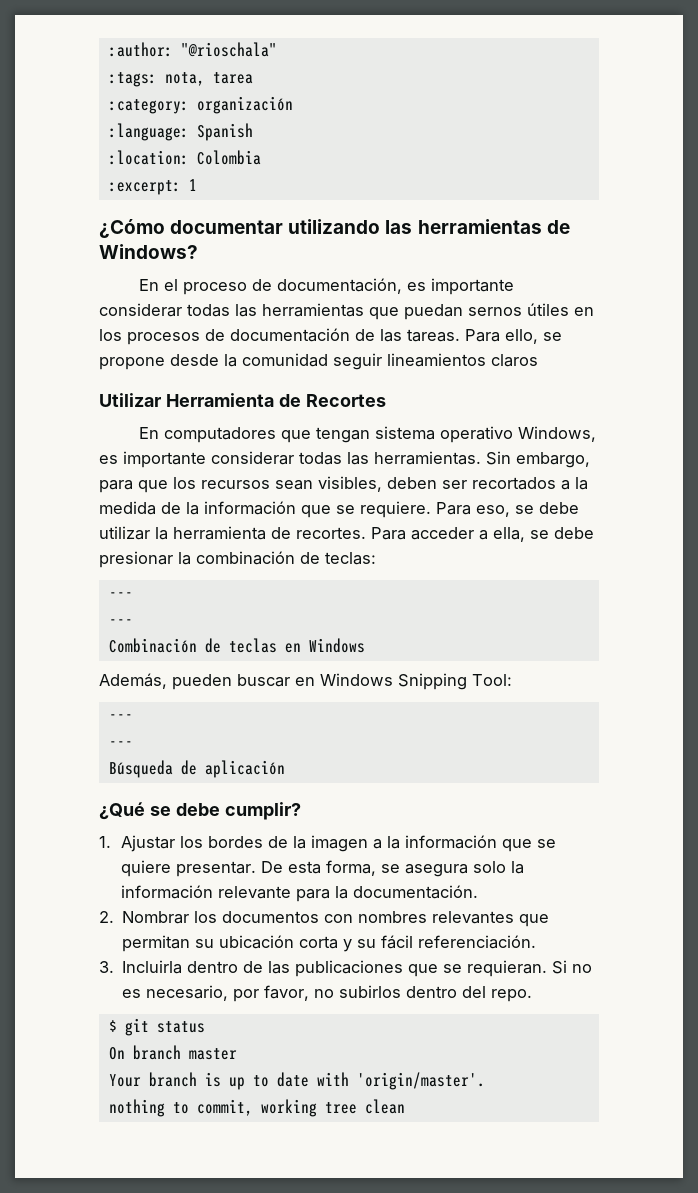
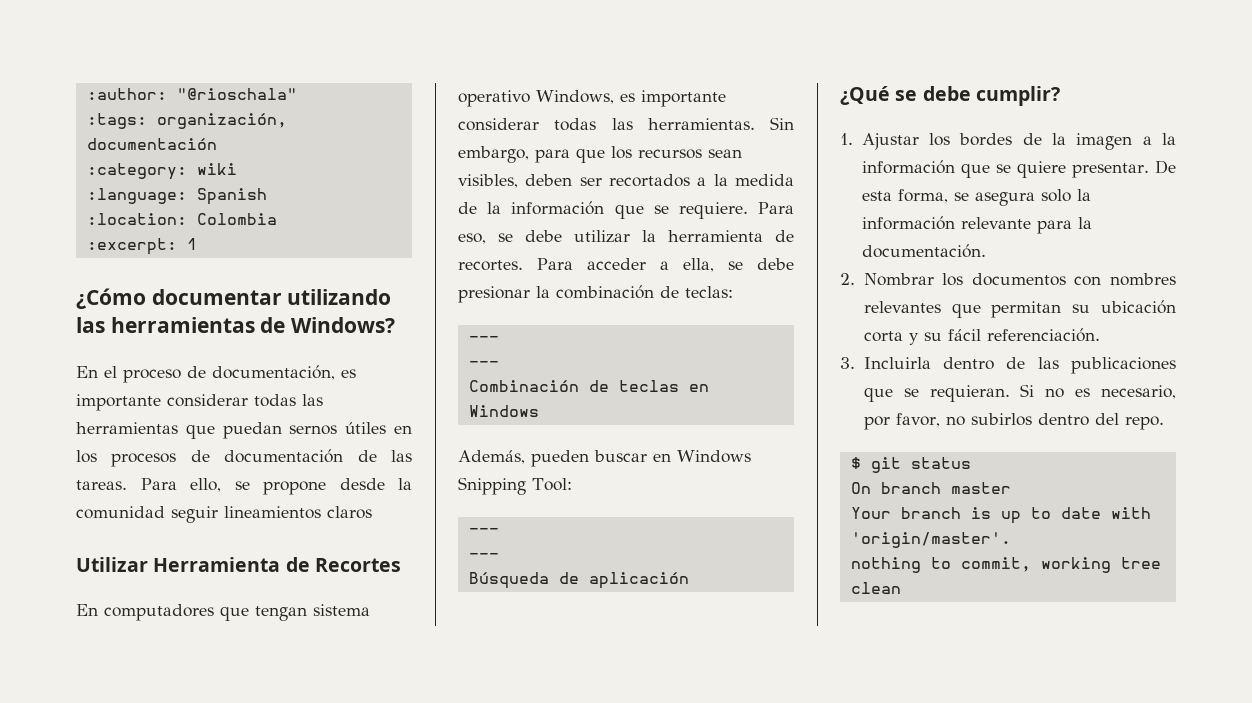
[164,72,253,86] nota, tarea -> [156,113,287,129] [86,138,217,150] organización, documentación
[196,96,293,114] organización -> [196,163,237,175] wiki

